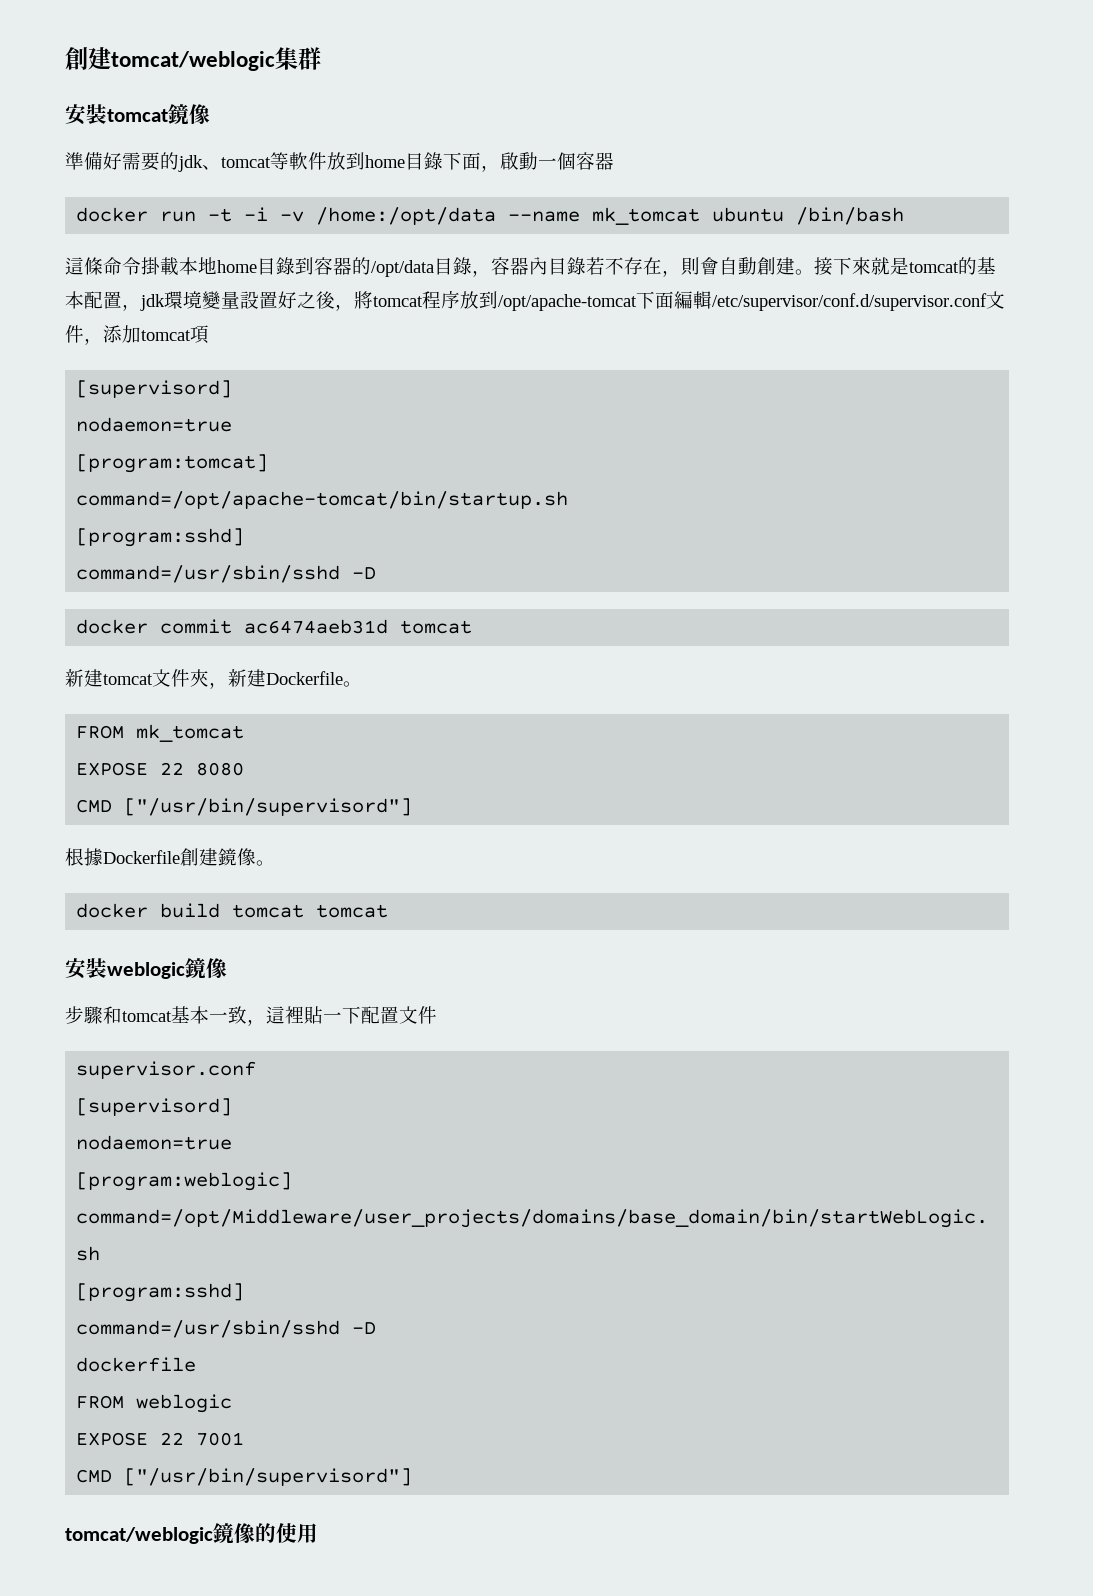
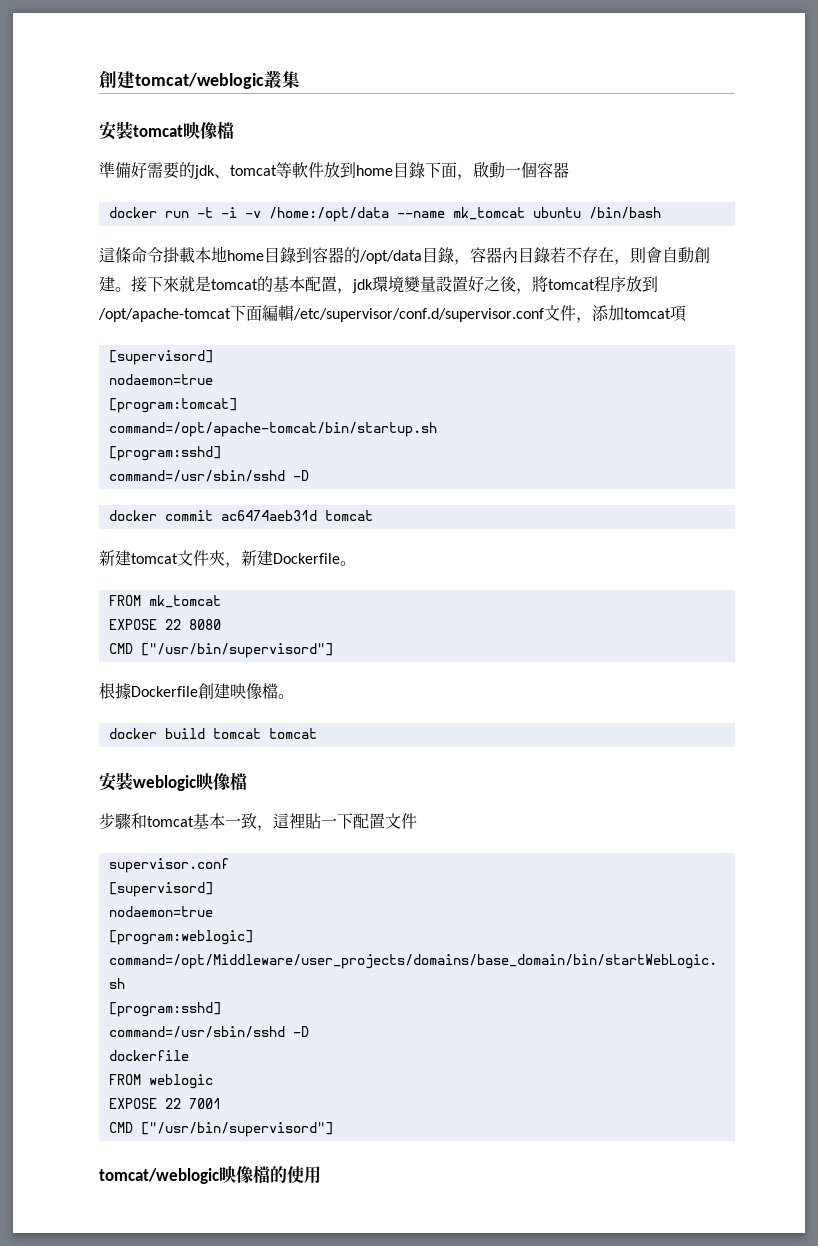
(275, 61) none -> [264,70,282,88] 叢
[298,47,321,70] 群 -> (300, 79) none
[168,104,210,125] 鏡像 -> [183,122,234,139] 映像檔
[218,848,256,866] 鏡像 -> [230,683,278,700] 映像檔
[185,958,227,979] 鏡像 -> [196,773,247,790] 映像檔
[213,1523,255,1544] 鏡像 -> [219,1166,270,1183] 映像檔

